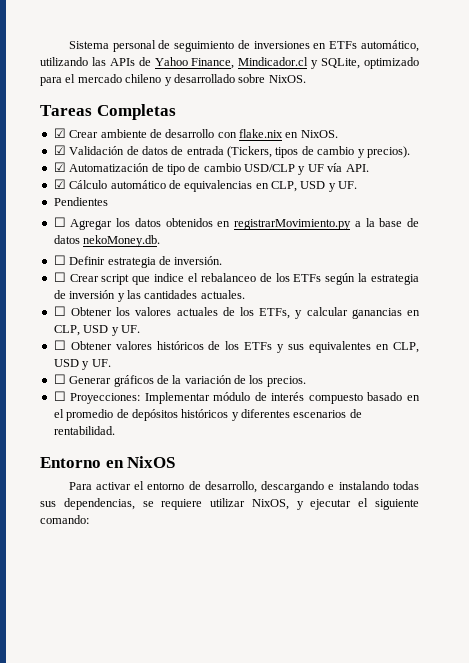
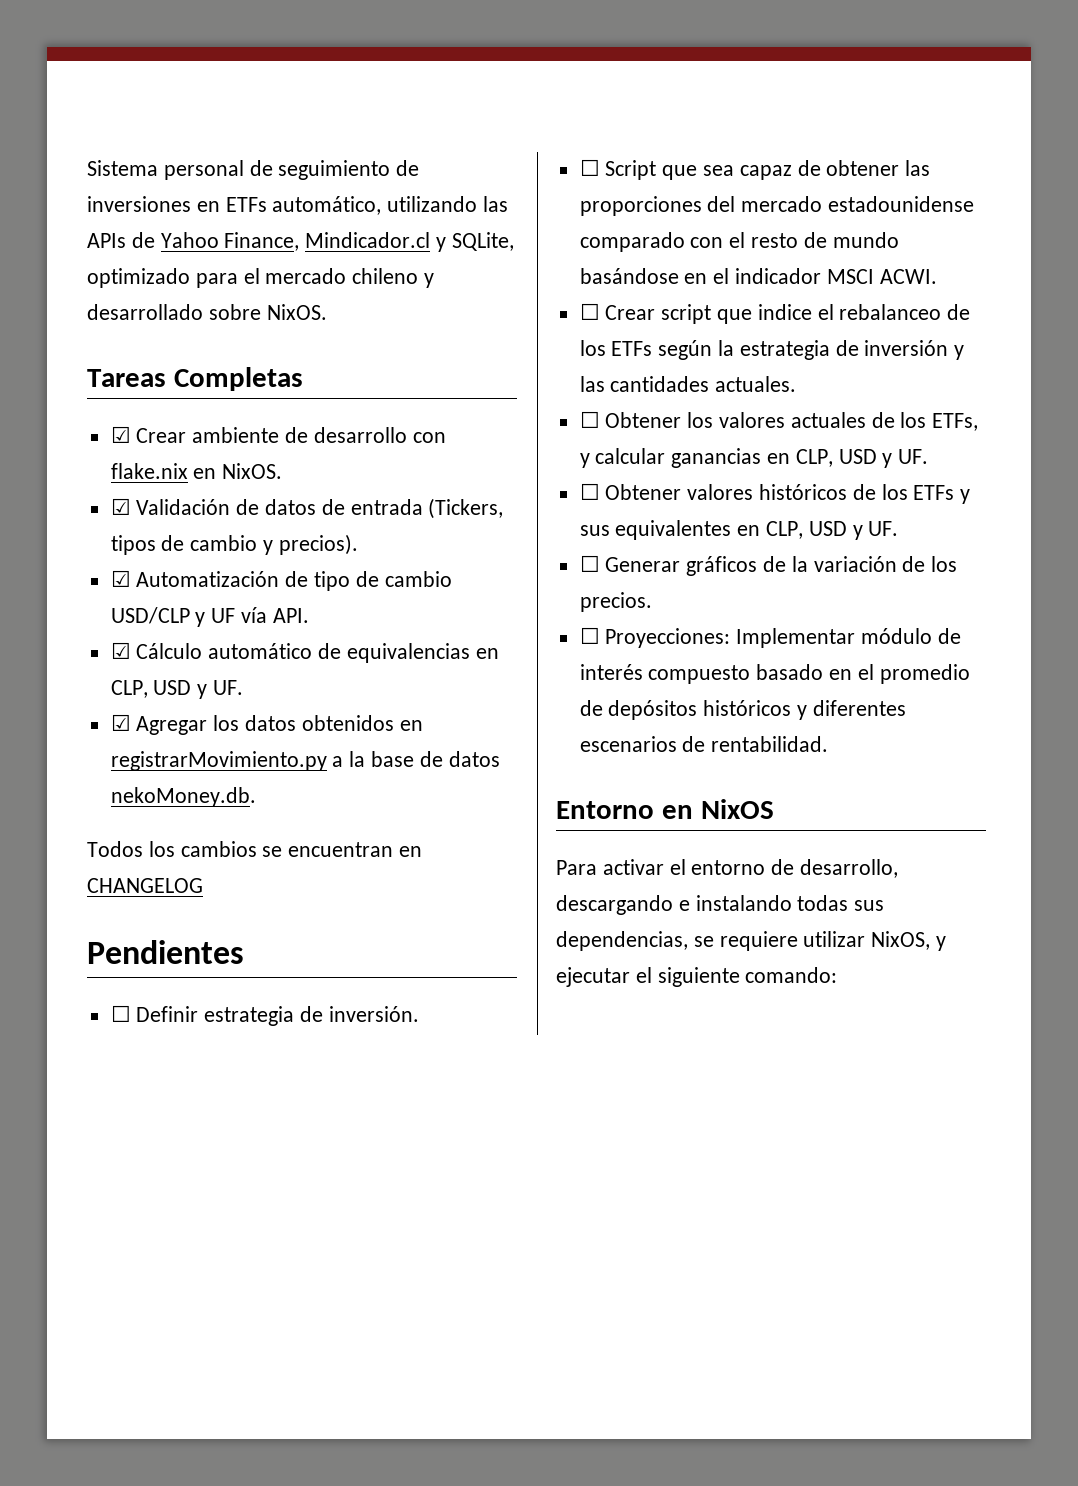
[53,197,108,206] [53,217,66,227] Pendientes // ☐ -> [110,714,131,731] ☑
(161, 241) none -> [87,841,423,857] [87,878,203,893] [87,940,244,964] // Todos los cambios se encuentran en CHANGELOG // Pendientes
(223, 260) none -> [579,159,931,180] [579,196,975,216] [579,232,899,252] [579,268,937,284] // ☐ Script que sea capaz de obtener las proporciones del mercado estadounidense comparado con el resto de mundo basándose en el indicador MSCI ACWI.

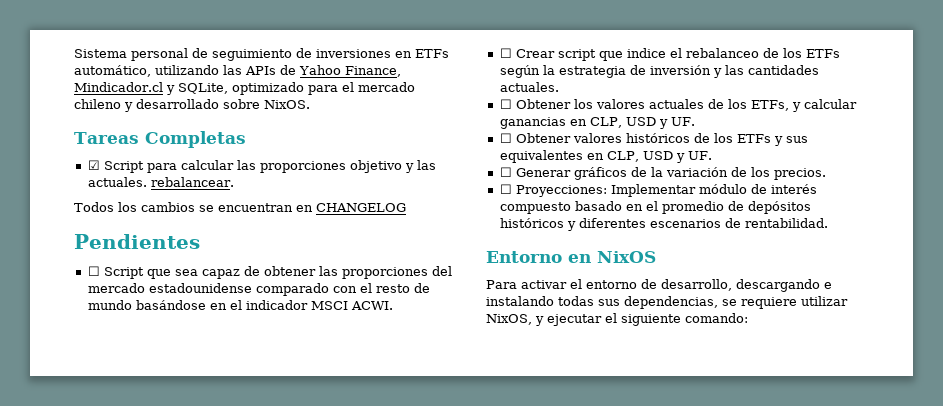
[136,427,446,443] [110,463,283,479] [110,498,504,519] [110,534,358,555] [110,570,452,591] [110,607,309,627] [110,642,499,663] [110,680,244,699] [110,714,423,735] [110,751,500,771] [110,787,256,807] Crear ambiente de desarrollo con flake.nix en NixOS. // ☑ Validación de datos de entrada (Tickers, tipos de cambio y precios). // ☑ Automatización de tipo de cambio USD/CLP y UF vía API. // ☑ Cálculo automático de equivalencias en CLP, USD y UF. // ☑ Agregar los datos obtenidos en registrarMovimiento.py a la base de datos nekoMoney.db. -> [103,160,436,173] [87,177,234,187] Script para calcular las proporciones objetivo y las actuales. rebalancear.
[110,1005,419,1026] // ☐ Definir estrategia de inversión. -> (200, 241) none

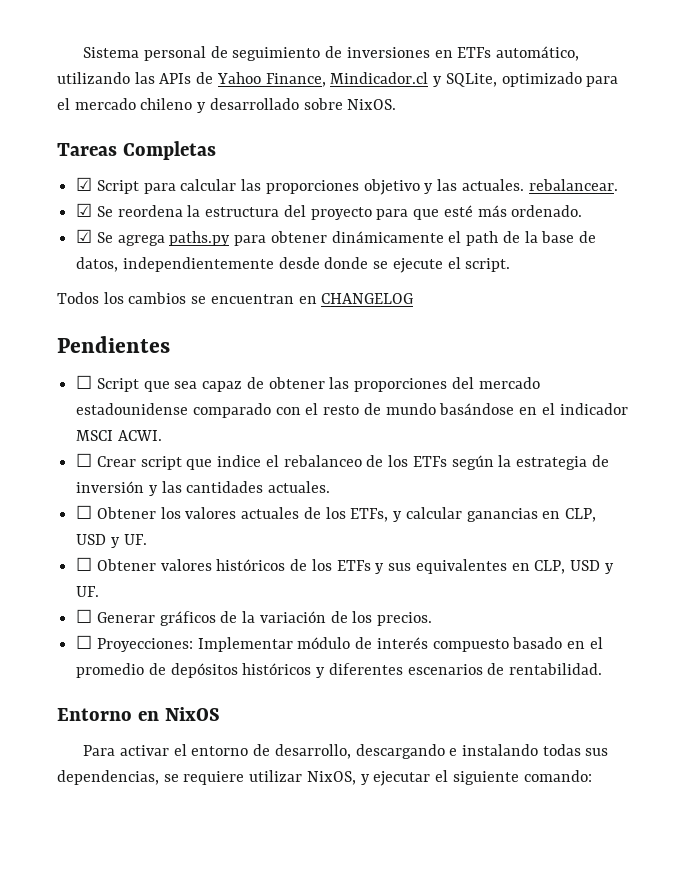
(234, 182) none -> [76,203,583,220] [76,229,596,246] [76,257,511,273] // ☑ Se reordena la estructura del proyecto para que esté más ordenado. // ☑ Se agrega paths.py para obtener dinámicamente el path de la base de datos, independientemente desde donde se ejecute el script.

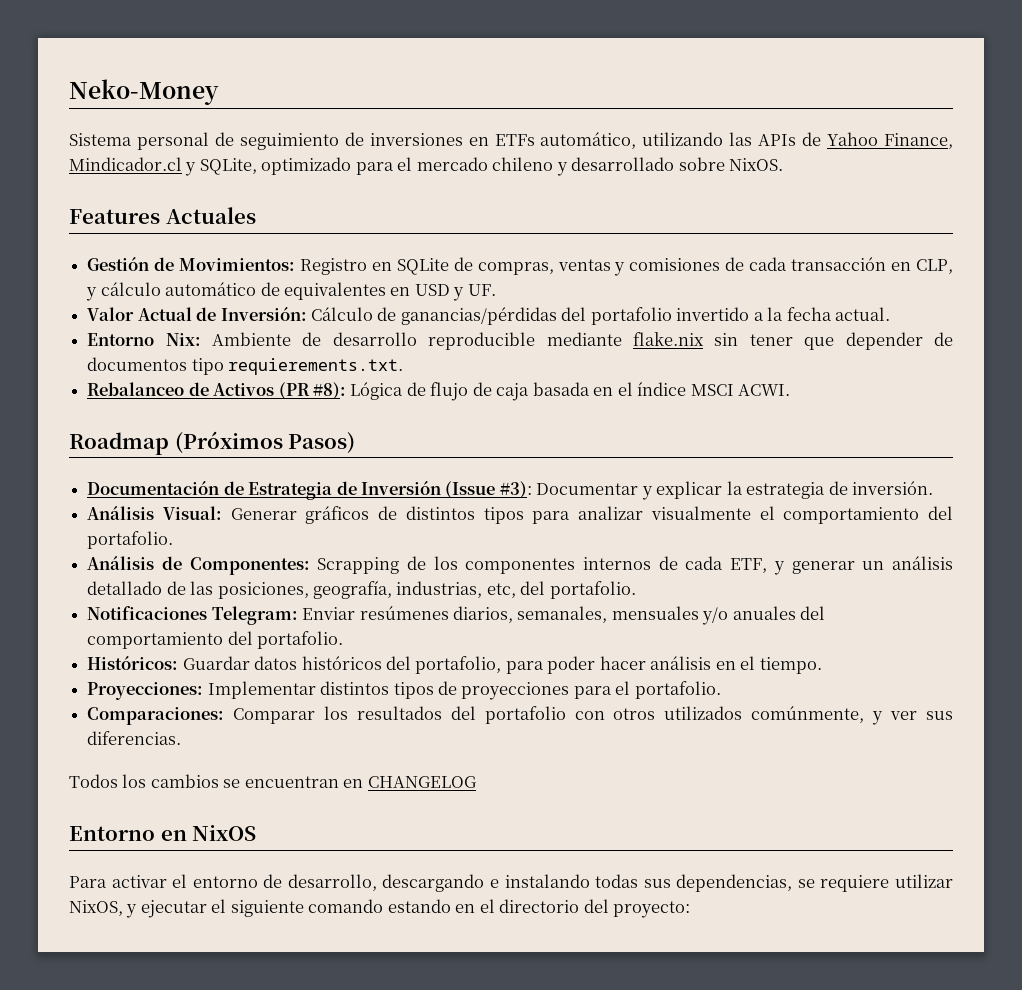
(83, 52) none -> [69,79,219,105] Neko-Money //
[57,141,216,160] [76,177,618,195] [76,203,583,220] [76,229,596,246] [76,257,511,273] Tareas Completas // ☑ Script para calcular las proporciones objetivo y las actuales. rebalancear. // ☑ Se reordena la estructura del proyecto para que esté más ordenado. // ☑ Se agrega paths.py para obtener dinámicamente el path de la base de datos, independientemente desde donde se ejecute el script. -> [69,207,256,224] [87,257,953,276] [86,282,496,301] [87,307,891,325] [87,332,954,350] [87,357,404,375] [87,382,790,401] [69,431,356,455] [87,481,934,500] [87,506,953,524] [87,531,174,549] [87,556,953,575] [87,581,636,599] [87,606,826,625] [87,631,344,649] [87,656,822,674] [87,681,721,700] [87,706,954,725] [87,731,182,745] Features Actuales // Gestión de Movimientos: Registro en SQLite de compras, ventas y comisiones de cada transacción en CLP, y cálculo automático de equivalentes en USD y UF. // Valor Actual de Inversión: Cálculo de ganancias/pérdidas del portafolio invertido a la fecha actual. // Entorno Nix: Ambiente de desarrollo reproducible mediante flake.nix sin tener que depender de documentos tipo requierements.txt. // Rebalanceo de Activos (PR #8): Lógica de flujo de caja basada en el índice MSCI ACWI. // Roadmap (Próximos Pasos) // Documentación de Estrategia de Inversión (Issue #3): Documentar y explicar la estrategia de inversión. // Análisis Visual: Generar gráficos de distintos tipos para analizar visualmente el comportamiento del portafolio. // Análisis de Componentes: Scrapping de los componentes internos de cada ETF, y generar un análisis detallado de las posiciones, geografía, industrias, etc, del portafolio. // Notificaciones Telegram: Enviar resúmenes diarios, semanales, mensuales y/o anuales del comportamiento del portafolio. // Históricos: Guardar datos históricos del portafolio, para poder hacer análisis en el tiempo. // Proyecciones: Implementar distintos tipos de proyecciones para el portafolio. // Comparaciones: Comparar los resultados del portafolio con otros utilizados comúnmente, y ver sus diferencias.
[57,336,170,353] [76,375,540,392] [76,403,628,418] [76,430,162,441] [76,453,609,470] [76,481,331,496] [76,505,596,522] [76,534,147,548] [76,557,614,574] [76,586,100,597] [76,609,433,626] [76,635,603,652] [76,663,603,678] // Pendientes // ☐ Script que sea capaz de obtener las proporciones del mercado estadounidense comparado con el resto de mundo basándose en el indicador MSCI ACWI. // ☐ Crear script que indice el rebalanceo de los ETFs según la estrategia de inversión y las cantidades actuales. // ☐ Obtener los valores actuales de los ETFs, y calcular ganancias en CLP, USD y UF. // ☐ Obtener valores históricos de los ETFs y sus equivalentes en CLP, USD y UF. // ☐ Generar gráficos de la variación de los precios. // ☐ Proyecciones: Implementar módulo de interés compuesto basado en el promedio de depósitos históricos y diferentes escenarios de rentabilidad. -> (477, 782) none
[523,770,592,782] comando: -> [308,899,691,918] comando estando en el directorio del proyecto:

